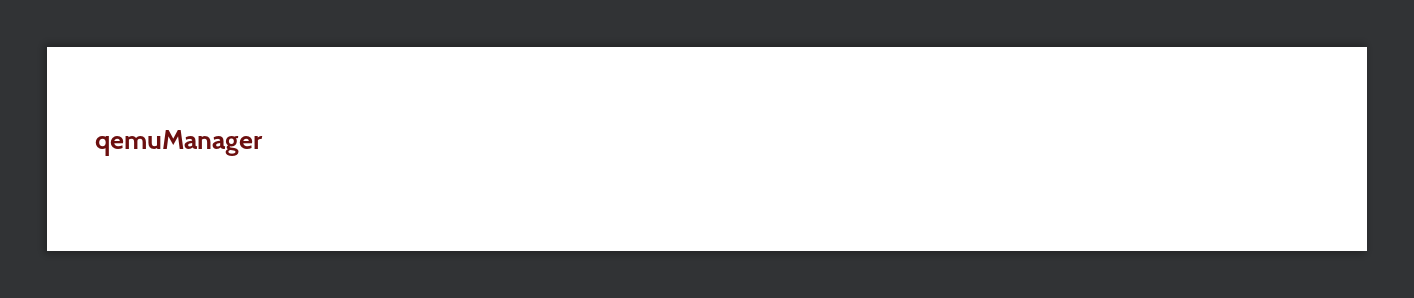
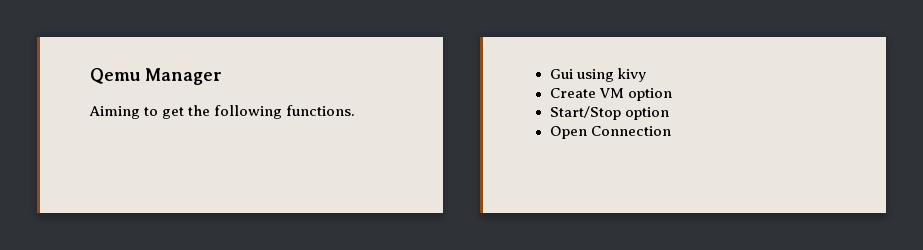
[95,130,263,156] qemuManager -> [90,68,222,85] [89,105,356,119] [549,68,646,82] [549,88,672,101] [549,106,669,120] [549,126,671,139] Qemu Manager // Aiming to get the following functions. // Gui using kivy // Create VM option // Start/Stop option // Open Connection

